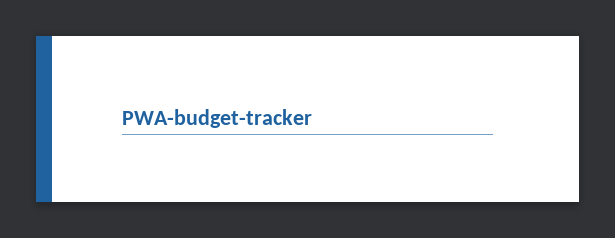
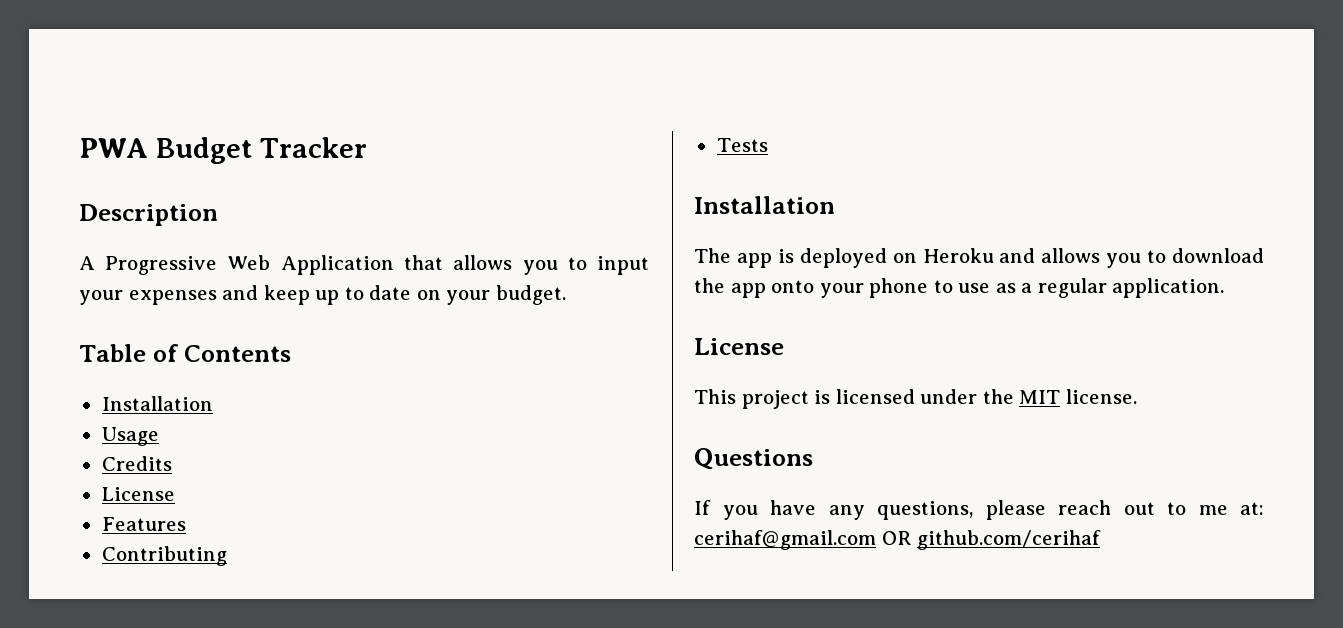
[122,109,312,128] PWA-budget-tracker -> [79,137,367,164] [79,204,218,226] [79,255,649,275] [79,285,566,305] [79,344,291,362] [101,396,213,411] [101,427,159,446] [101,456,172,471] [101,487,175,501] [101,517,186,531] [101,546,227,566] [716,138,768,152] [694,196,835,214] [694,248,1264,268] [694,278,1225,298] [694,338,784,355] [694,389,1137,409] [694,448,813,470] [694,500,1264,520] [694,530,1102,550] PWA Budget Tracker // Description // A Progressive Web Application that allows you to input your expenses and keep up to date on your budget. // Table of Contents // Installation // Usage // Credits // License // Features // Contributing // Tests // Installation // The app is deployed on Heroku and allows you to download the app onto your phone to use as a regular application. // License // This project is licensed under the MIT license. // Questions // If you have any questions, please reach out to me at: cerihaf@gmail.com OR github.com/cerihaf

